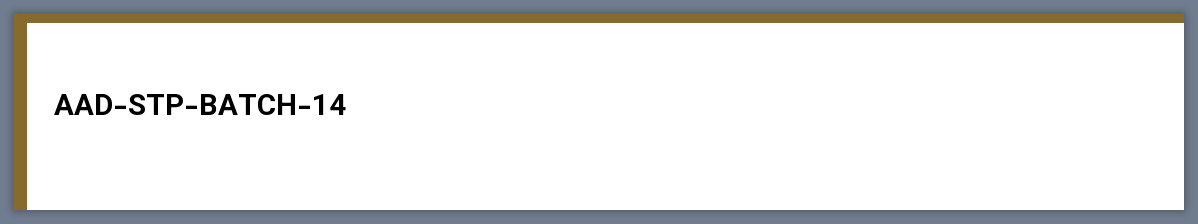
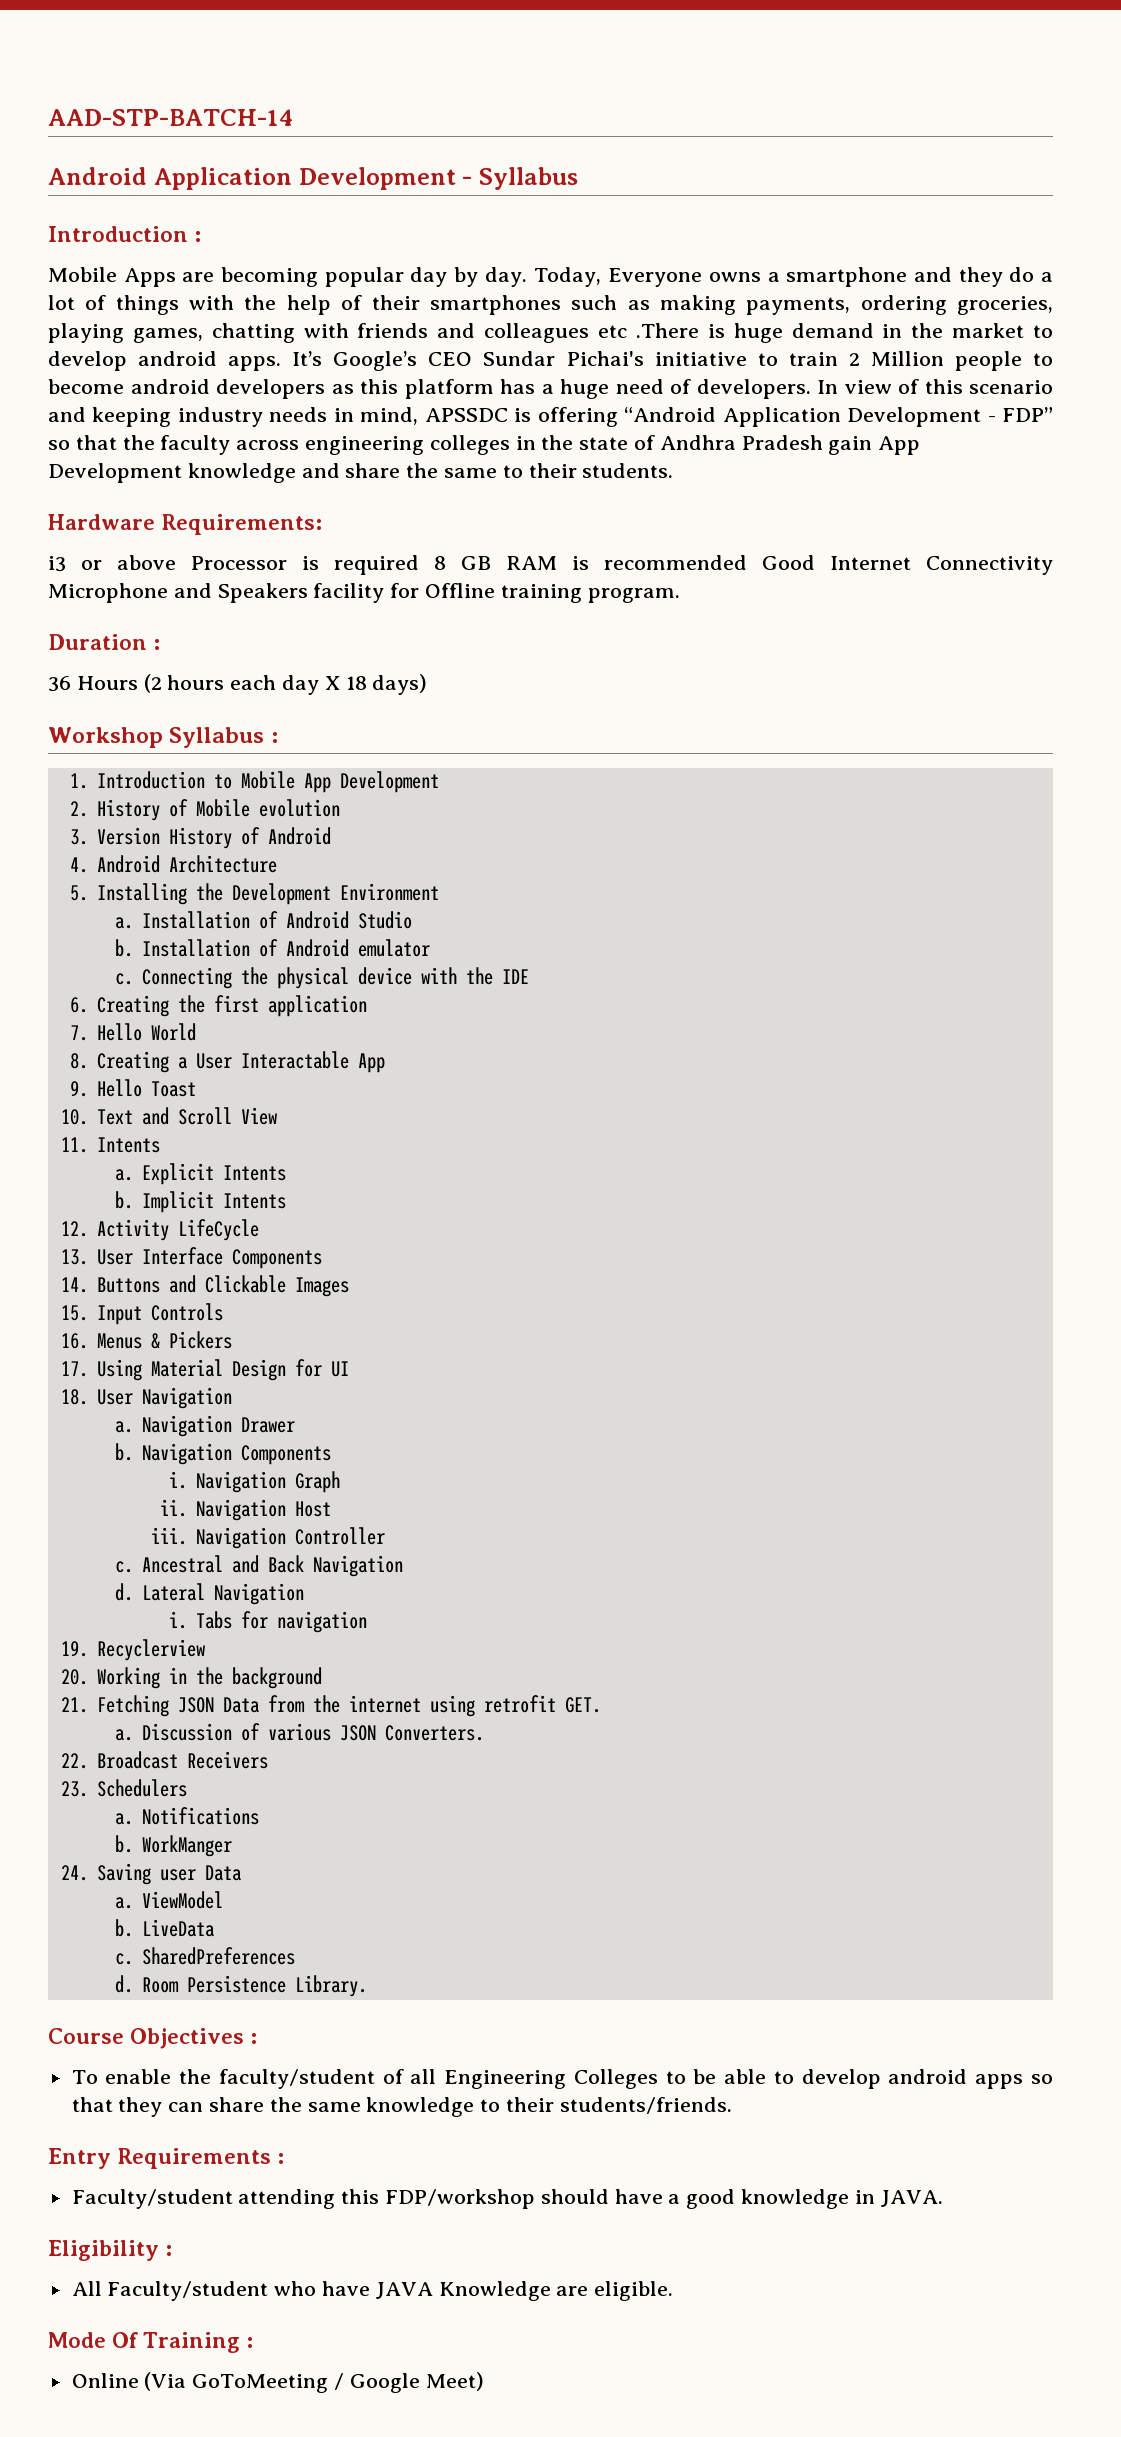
(346, 104) none -> [48,167,578,190] [48,226,202,242] [48,267,1053,287] [48,295,1054,315] [48,323,1053,343] [48,351,1053,371] [48,379,1053,399] [48,407,1053,427] [48,435,921,455] [48,463,674,483] [48,514,323,535] [48,555,1053,575] [48,583,680,603] [48,634,161,650] [48,674,428,695] [48,727,278,748] [69,771,439,793] [69,799,340,821] [69,827,331,849] [69,855,277,873] [69,883,439,905] [114,911,412,929] [114,939,430,957] [114,967,529,989] [69,995,367,1017] [69,1023,196,1041] [69,1051,385,1073] [69,1079,196,1097] [60,1107,277,1125] [60,1137,160,1153] [114,1163,286,1185] [114,1191,286,1213] [60,1219,259,1241] [60,1247,322,1269] [60,1275,349,1297] [60,1303,223,1325] [60,1331,232,1349] [60,1359,349,1381] [60,1387,232,1409] [114,1415,295,1437] [114,1443,331,1465] [168,1471,340,1493] [159,1499,331,1521] [150,1527,385,1549] [114,1555,403,1577] [114,1583,304,1605] [168,1611,367,1633] [60,1639,205,1661] [60,1667,322,1689] [60,1695,601,1717] [114,1723,484,1741] [60,1751,268,1769] [60,1779,187,1797] [114,1807,259,1825] [114,1835,232,1857] [60,1863,242,1885] [114,1891,223,1909] [114,1919,215,1937] [114,1947,295,1965] [114,1975,367,1997] [48,2028,258,2049] [71,2069,1053,2089] [71,2097,732,2117] [48,2148,285,2169] [71,2189,943,2209] [48,2240,173,2261] [71,2281,674,2301] [48,2332,254,2353] [71,2372,484,2393] // Android Application Development - Syllabus // Introduction : // Mobile Apps are becoming popular day by day. Today, Everyone owns a smartphone and they do a lot of things with the help of their smartphones such as making payments, ordering groceries, playing games, chatting with friends and colleagues etc .There is huge demand in the market to develop android apps. It’s Google’s CEO Sundar Pichai's initiative to train 2 Million people to become android developers as this platform has a huge need of developers. In view of this scenario and keeping industry needs in mind, APSSDC is offering “Android Application Development - FDP” so that the faculty across engineering colleges in the state of Andhra Pradesh gain App Development knowledge and share the same to their students. // Hardware Requirements: // i3 or above Processor is required 8 GB RAM is recommended Good Internet Connectivity Microphone and Speakers facility for Offline training program. // Duration : // 36 Hours (2 hours each day X 18 days) // Workshop Syllabus : // 1. Introduction to Mobile App Development // 2. History of Mobile evolution // 3. Version History of Android // 4. Android Architecture // 5. Installing the Development Environment // a. Installation of Android Studio // b. Installation of Android emulator // c. Connecting the physical device with the IDE // 6. Creating the first application // 7. Hello World // 8. Creating a User Interactable App // 9. Hello Toast // 10. Text and Scroll View // 11. Intents // a. Explicit Intents // b. Implicit Intents // 12. Activity LifeCycle // 13. User Interface Components // 14. Buttons and Clickable Images // 15. Input Controls // 16. Menus & Pickers // 17. Using Material Design for UI // 18. User Navigation // a. Navigation Drawer // b. Navigation Components // i. Navigation Graph // ii. Navigation Host // iii. Navigation Controller // c. Ancestral and Back Navigation // d. Lateral Navigation // i. Tabs for navigation // 19. Recyclerview // 20. Working in the background // 21. Fetching JSON Data from the internet using retrofit GET. // a. Discussion of various JSON Converters. // 22. Broadcast Receivers // 23. Schedulers // a. Notifications // b. WorkManger // 24. Saving user Data // a. ViewModel // b. LiveData // c. SharedPreferences // d. Room Persistence Library. // Course Objectives : // To enable the faculty/student of all Engineering Colleges to be able to develop android apps so that they can share the same knowledge to their students/friends. // Entry Requirements : // Faculty/student attending this FDP/workshop should have a good knowledge in JAVA. // Eligibility : // All Faculty/student who have JAVA Knowledge are eligible. // Mode Of Training : // Online (Via GoToMeeting / Google Meet)

